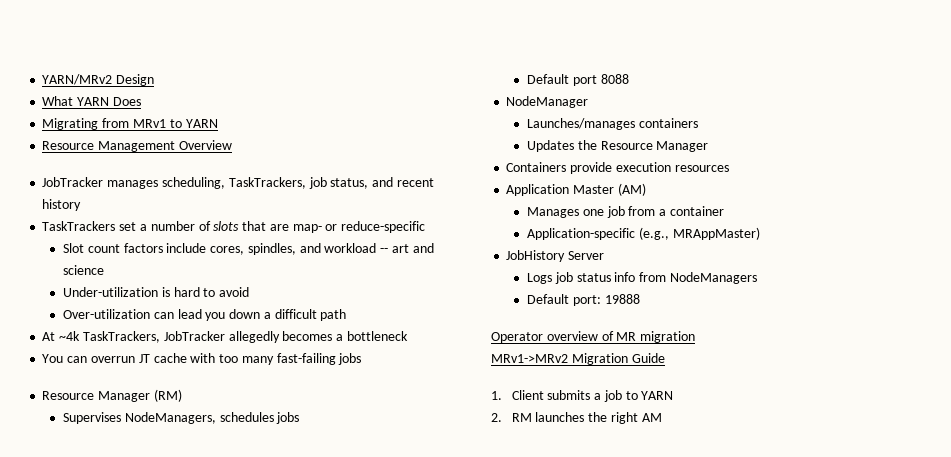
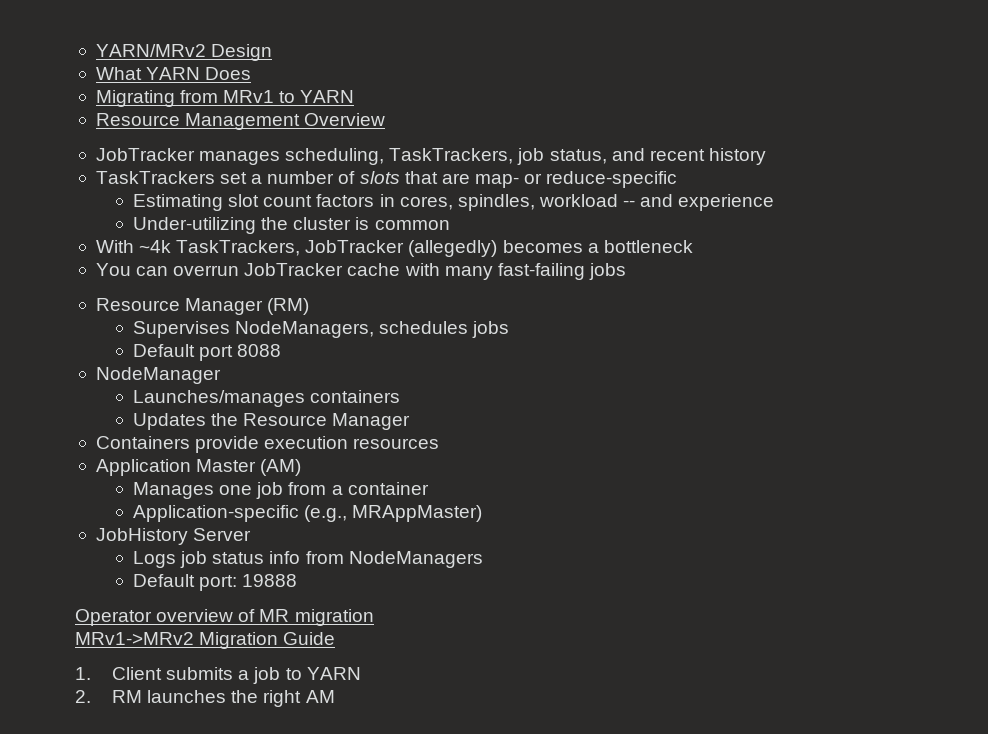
[62,243,84,253] Slot -> [132,194,260,211] Estimating slot
[166,243,207,253] include -> [379,194,395,207] in
[299,243,321,253] and -> (535, 202) none
[391,243,434,253] [62,265,104,275] [62,287,250,297] [62,309,347,321] [42,332,56,341] art and science // Under-utilization is hard to avoid // Over-utilization can lead you down a difficult path // At -> [640,194,775,211] [132,217,450,234] [95,240,134,253] and experience // Under-utilizing the cluster is common // With
[228,331,280,343] allegedly -> [408,240,498,257] (allegedly)
[138,354,150,363] JT -> [244,263,344,276] JobTracker
[219,354,239,363] too -> (440, 269) none

